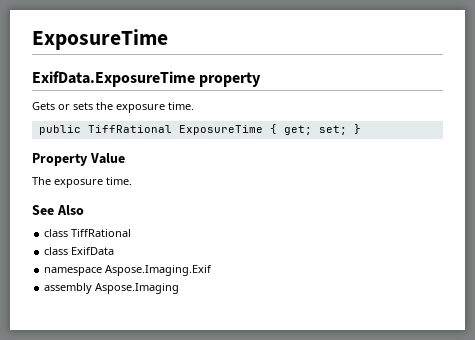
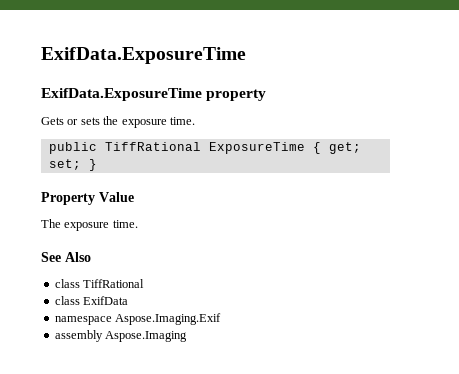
[32,29,168,50] ExposureTime -> [41,47,246,64] ExifData.ExposureTime

